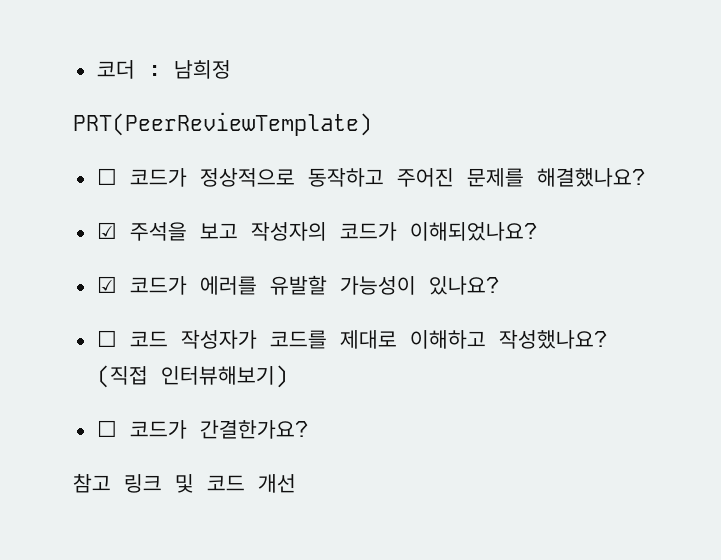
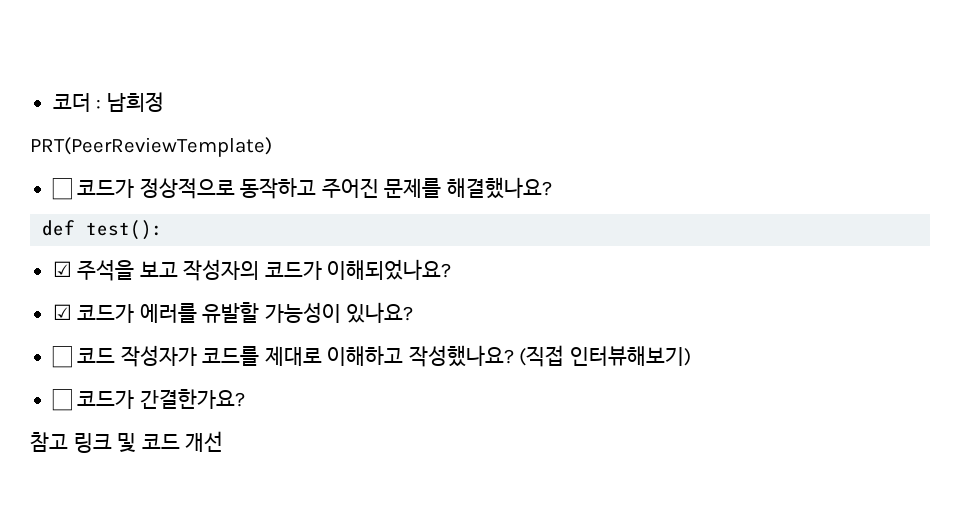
(645, 177) none -> [42,220,164,240] // def test():

